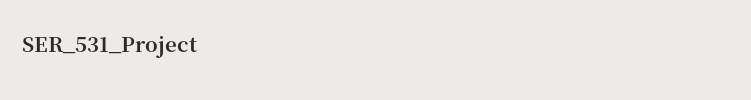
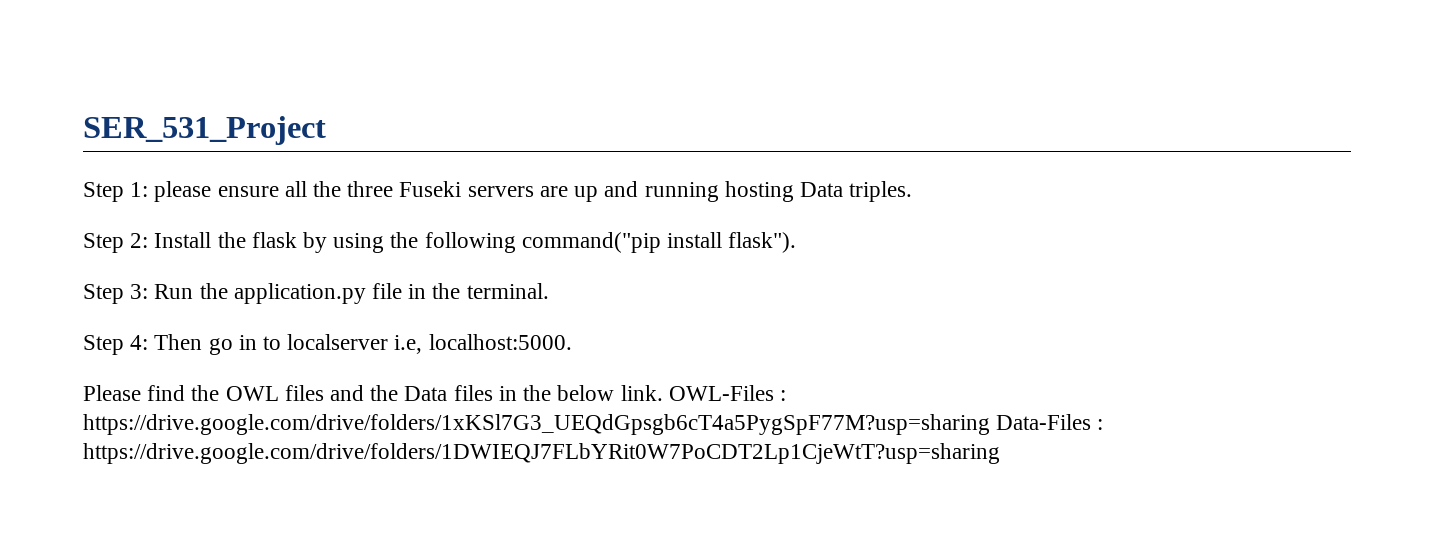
(197, 47) none -> [83,181,913,202] [83,232,797,253] [83,283,549,304] [83,334,572,355] [83,385,786,401] [83,414,1104,435] [83,443,1000,464] // Step 1: please ensure all the three Fuseki servers are up and running hosting Data triples. // Step 2: Install the flask by using the following command("pip install flask"). // Step 3: Run the application.py file in the terminal. // Step 4: Then go in to localserver i.e, localhost:5000. // Please find the OWL files and the Data files in the below link. OWL-Files : https://drive.google.com/drive/folders/1xKSl7G3_UEQdGpsgb6cT4a5PygSpF77M?usp=sharing Data-Files : https://drive.google.com/drive/folders/1DWIEQJ7FLbYRit0W7PoCDT2Lp1CjeWtT?usp=sharing

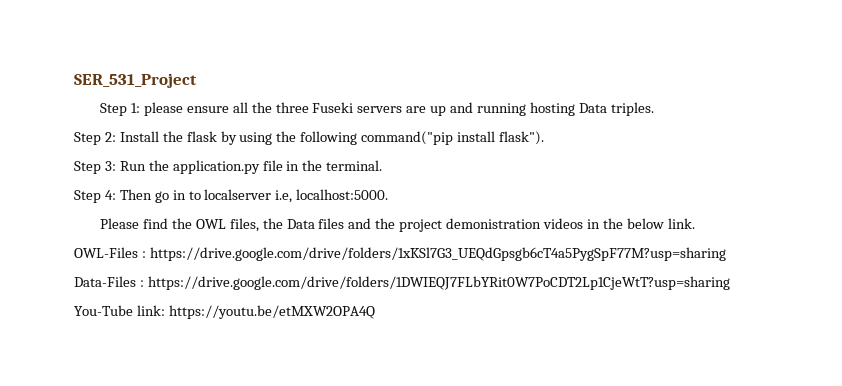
[284,385,493,401] files and the Data files -> [229,218,583,232] files, the Data files and the project demonistration videos
(663, 393) none -> (695, 223) //
(990, 424) none -> (726, 254) //
(1000, 453) none -> [74,305,375,319] // You-Tube link: https://youtu.be/etMXW2OPA4Q

